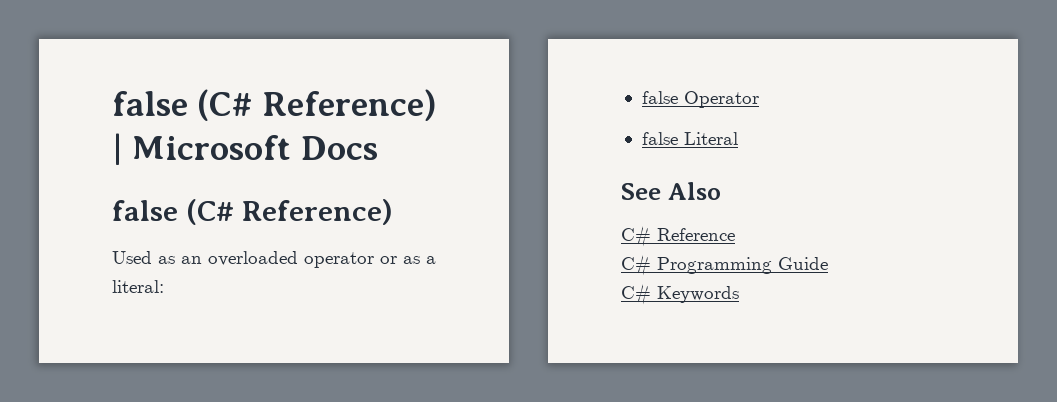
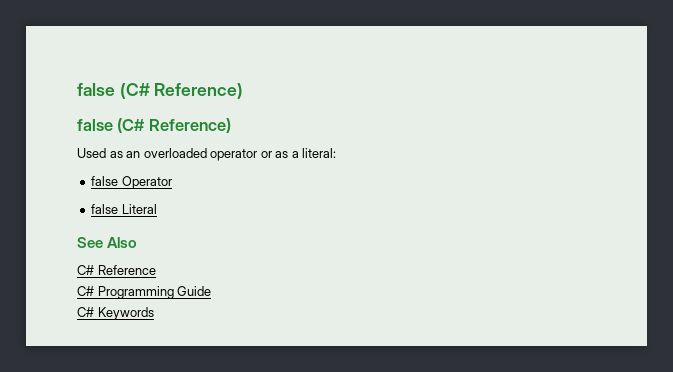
[112,89,437,121] [112,133,378,165] false (C# Reference) | Microsoft Docs -> [77,83,244,99] false (C# Reference)

